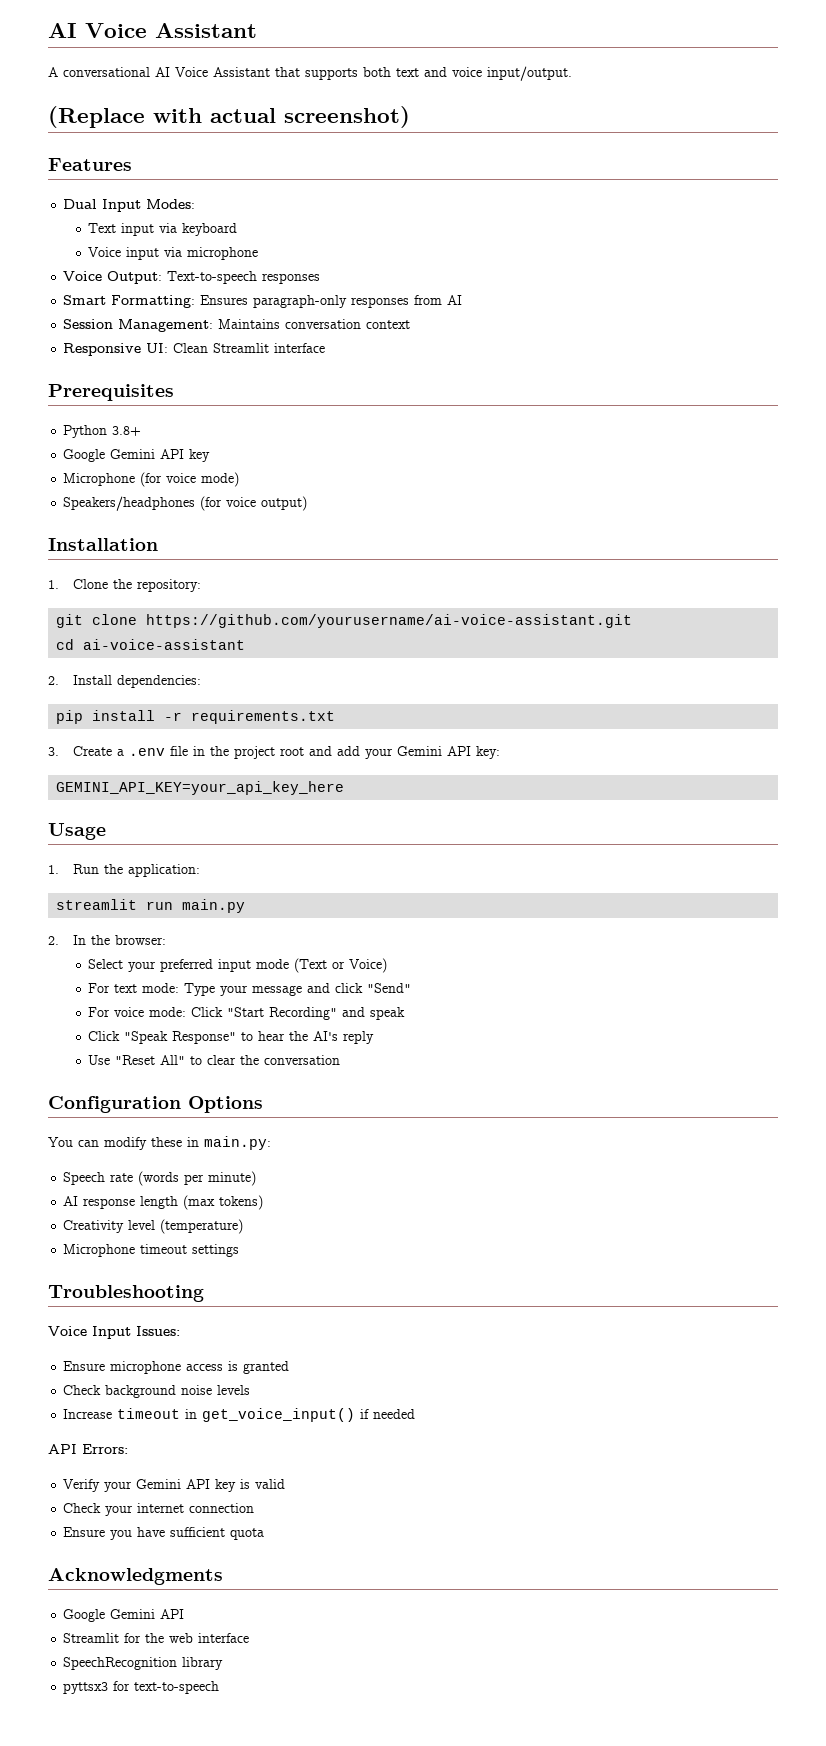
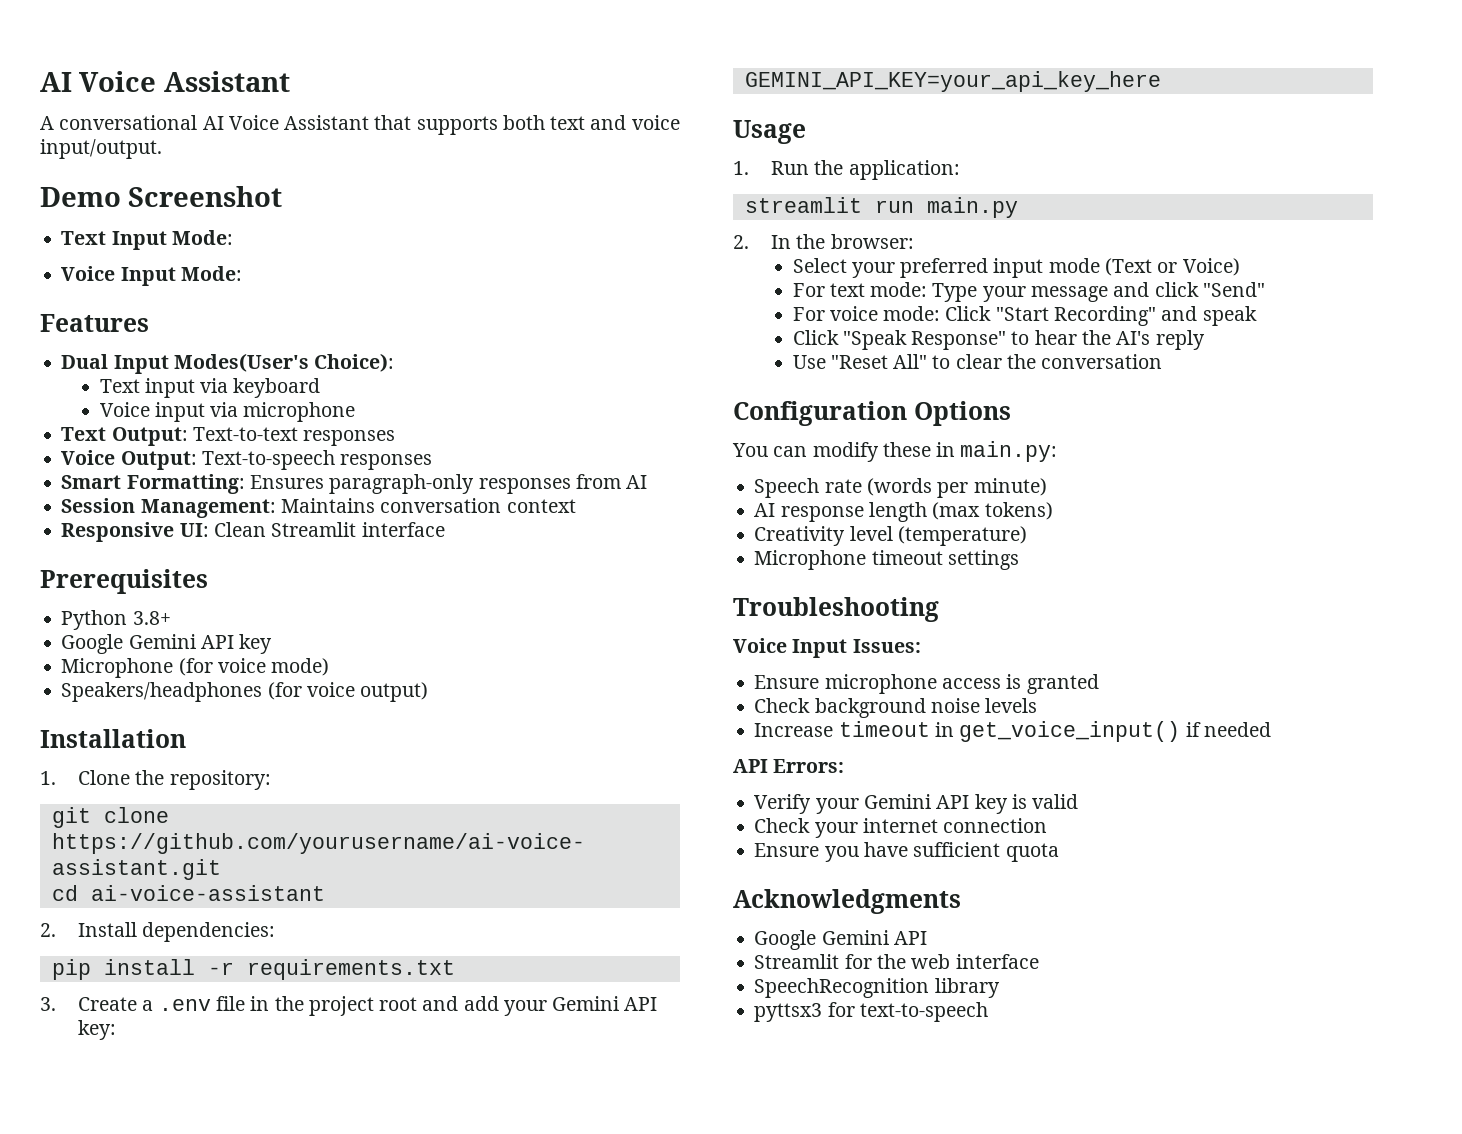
[48,106,410,128] (Replace with actual screenshot) -> [40,186,283,207] [61,230,233,250] [61,266,242,286] Demo Screenshot // Text Input Mode: // Voice Input Mode:
[146,199,196,209] Modes: -> [173,353,395,372] Modes(User's Choice):
(259, 253) none -> [61,427,396,446] // Text Output: Text-to-text responses

